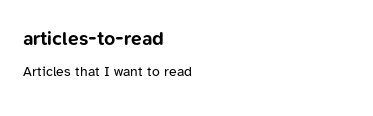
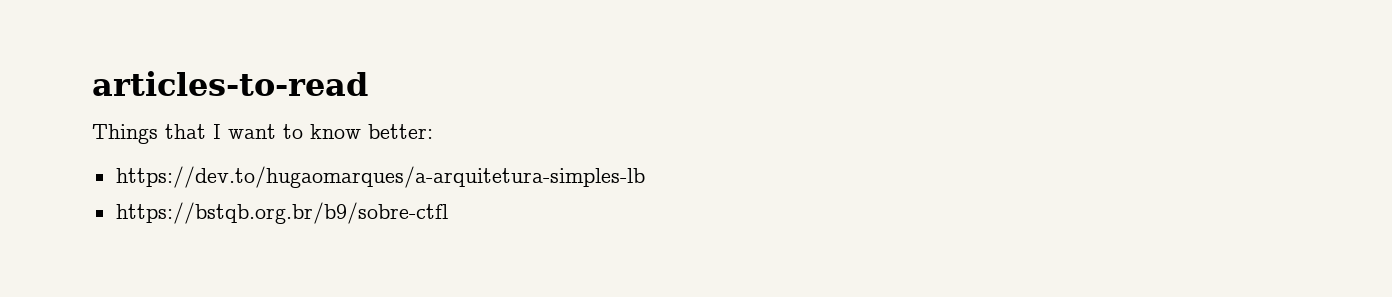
[23,66,71,76] Articles -> [92,124,158,144] Things
[164,67,192,76] read -> [310,124,433,139] [115,166,645,188] [115,202,448,224] know better: // https://dev.to/hugaomarques/a-arquitetura-simples-lb // https://bstqb.org.br/b9/sobre-ctfl

